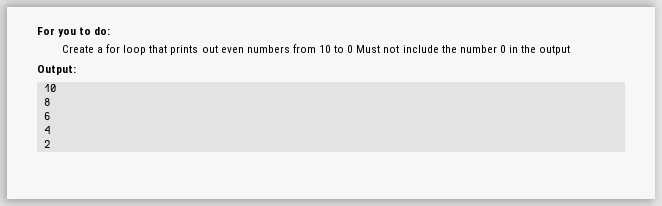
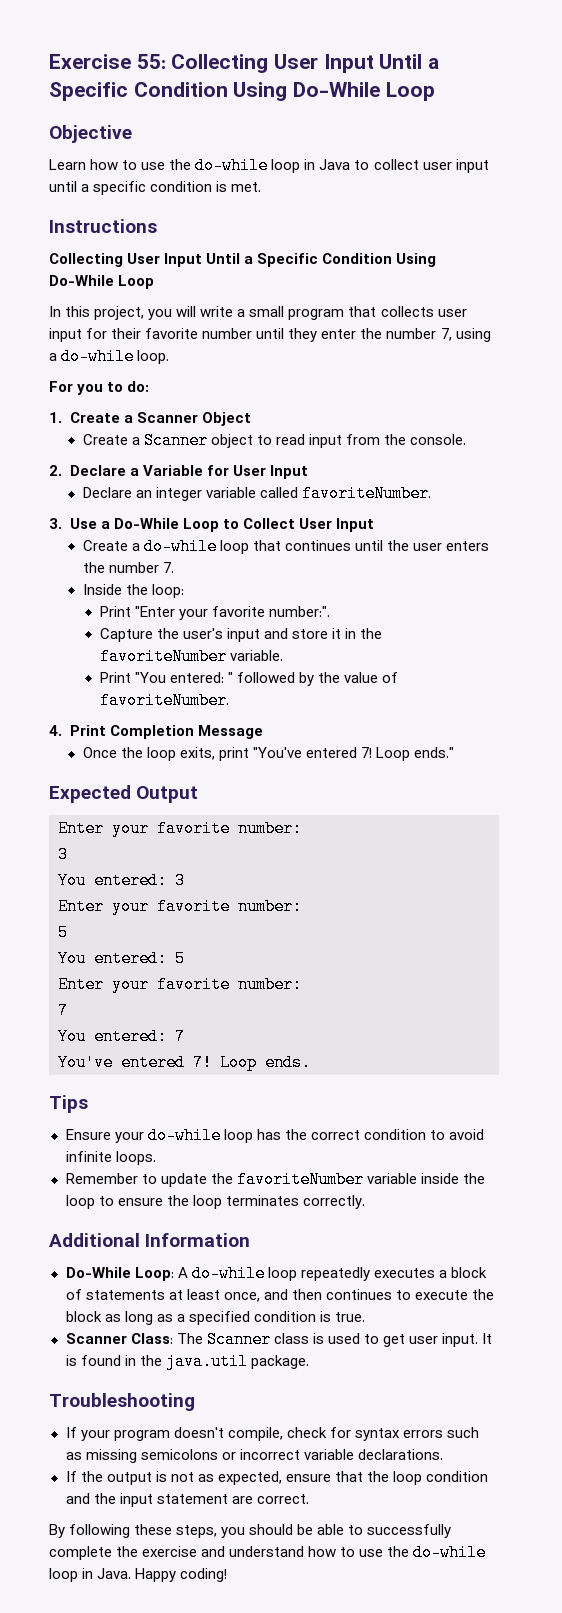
(37, 31) none -> [49,54,440,73] [49,82,435,101] [49,125,132,143] [49,157,489,174] [49,181,262,195] [49,219,157,233] [49,253,437,267] [49,275,155,289] [49,306,467,320] [49,328,491,342] [49,348,170,365] Exercise 55: Collecting User Input Until a Specific Condition Using Do-While Loop // Objective // Learn how to use the do-while loop in Java to collect user input until a specific condition is met. // Instructions // Collecting User Input Until a Specific Condition Using Do-While Loop // In this project, you will write a small program that collects user input for their favorite number until they enter the number 7, using a do-while loop. //
[61,44,571,55] [37,65,76,75] [43,84,56,92] [43,98,50,106] [43,112,50,120] [43,126,50,134] [43,140,50,148] Create a for loop that prints out even numbers from 10 to 0 Must not include the number 0 in the output // Output: // 10 // 8 // 6 // 4 // 2 -> [49,412,251,426] [82,432,467,449] [49,465,308,479] [82,485,431,502] [49,518,374,532] [82,538,490,555] [82,562,174,573] [82,584,184,598] [99,606,331,620] [99,628,383,642] [99,648,283,665] [99,672,399,686] [99,692,229,709] [49,725,263,739] [82,747,455,761] [49,785,199,803] [58,820,302,837] [58,846,68,863] [58,872,185,889] [58,898,302,915] [58,924,68,941] [58,950,185,967] [58,976,302,993] [58,1002,68,1019] [58,1028,185,1045] [58,1054,311,1071] [49,1095,88,1113] [65,1127,484,1144] [65,1151,156,1165] [65,1171,485,1188] [65,1195,365,1209] [49,1233,251,1247] [65,1265,487,1282] [65,1289,495,1302] [65,1311,365,1325] [65,1331,493,1348] [65,1353,309,1370] [49,1393,195,1411] [65,1427,479,1441] [65,1449,443,1463] [65,1471,489,1485] [65,1493,309,1507] [49,1524,452,1538] [49,1544,487,1561] [49,1568,228,1582] 1. Create a Scanner Object // Create a Scanner object to read input from the console. // 2. Declare a Variable for User Input // Declare an integer variable called favoriteNumber. // 3. Use a Do-While Loop to Collect User Input // Create a do-while loop that continues until the user enters the number 7. // Inside the loop: // Print "Enter your favorite number:". // Capture the user's input and store it in the favoriteNumber variable. // Print "You entered: " followed by the value of favoriteNumber. // 4. Print Completion Message // Once the loop exits, print "You've entered 7! Loop ends." // Expected Output // Enter your favorite number: // 3 // You entered: 3 // Enter your favorite number: // 5 // You entered: 5 // Enter your favorite number: // 7 // You entered: 7 // You've entered 7! Loop ends. // Tips // Ensure your do-while loop has the correct condition to avoid infinite loops. // Remember to update the favoriteNumber variable inside the loop to ensure the loop terminates correctly. // Additional Information // Do-While Loop: A do-while loop repeatedly executes a block of statements at least once, and then continues to execute the block as long as a specified condition is true. // Scanner Class: The Scanner class is used to get user input. It is found in the java.util package. // Troubleshooting // If your program doesn't compile, check for syntax errors such as missing semicolons or incorrect variable declarations. // If the output is not as expected, ensure that the loop condition and the input statement are correct. // By following these steps, you should be able to successfully complete the exercise and understand how to use the do-while loop in Java. Happy coding!

